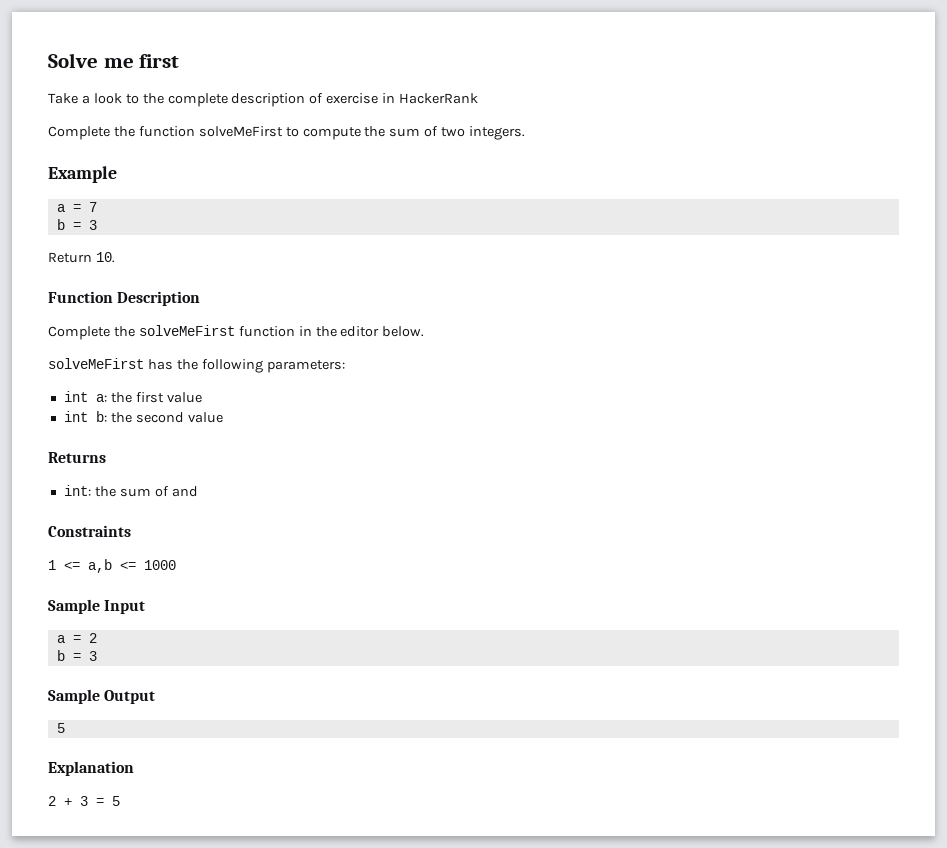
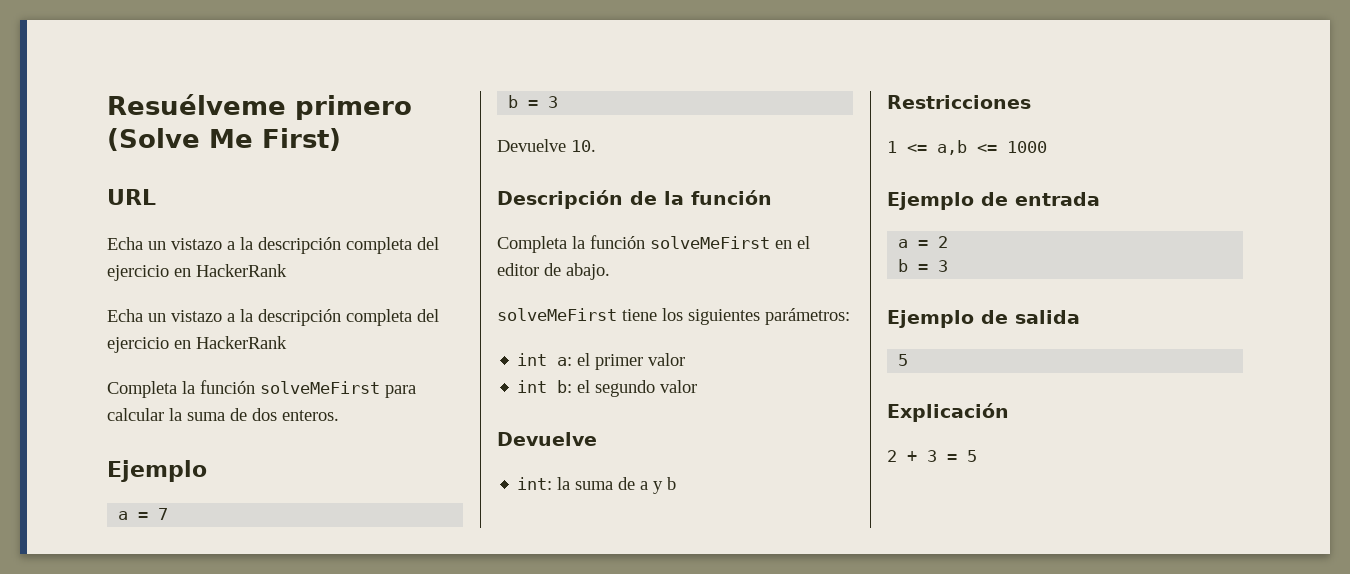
[48,53,180,68] [48,93,479,107] [48,126,526,140] [48,166,117,183] Solve me first // Take a look to the complete description of exercise in HackerRank // Complete the function solveMeFirst to compute the sum of two integers. // Example -> [107,94,412,120] [107,128,341,151] [107,189,156,205] [107,237,439,254] [107,264,287,281] [107,309,439,326] [107,336,287,353] [107,380,416,398] [107,408,339,421] [107,460,207,482] Resuélveme primero (Solve Me First) // URL // Echa un vistazo a la descripción completa del ejercicio en HackerRank // Echa un vistazo a la descripción completa del ejercicio en HackerRank // Completa la función solveMeFirst para calcular la suma de dos enteros. // Ejemplo
[48,252,92,263] Return -> [497,139,566,152] Devuelve
[48,291,201,306] [48,325,425,340] [48,358,345,373] Function Description // Complete the solveMeFirst function in the editor below. // solveMeFirst has the following parameters: -> [497,190,772,209] [497,235,810,253] [497,263,610,280] [497,308,850,325] Descripción de la función // Completa la función solveMeFirst en el editor de abajo. // solveMeFirst tiene los siguientes parámetros:
[110,392,202,403] the first value -> [577,353,686,370] el primer valor
[110,412,223,423] [48,452,106,463] [63,485,198,497] [48,525,131,537] the second value // Returns // int: the sum of and // Constraints -> [577,380,698,397] [497,432,597,446] [517,477,677,494] [887,95,1031,109] el segundo valor // Devuelve // int: la suma de a y b // Restricciones
[48,599,146,614] Sample Input -> [887,192,1100,210] Ejemplo de entrada
[48,689,156,704] Sample Output -> [887,310,1080,328] Ejemplo de salida
[48,761,134,776] Explanation -> [887,403,1009,422] Explicación

